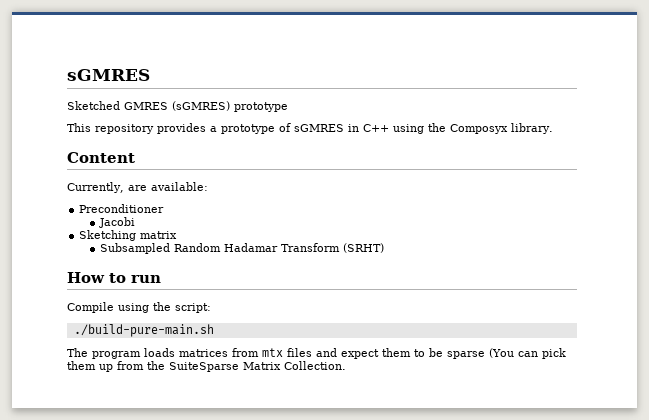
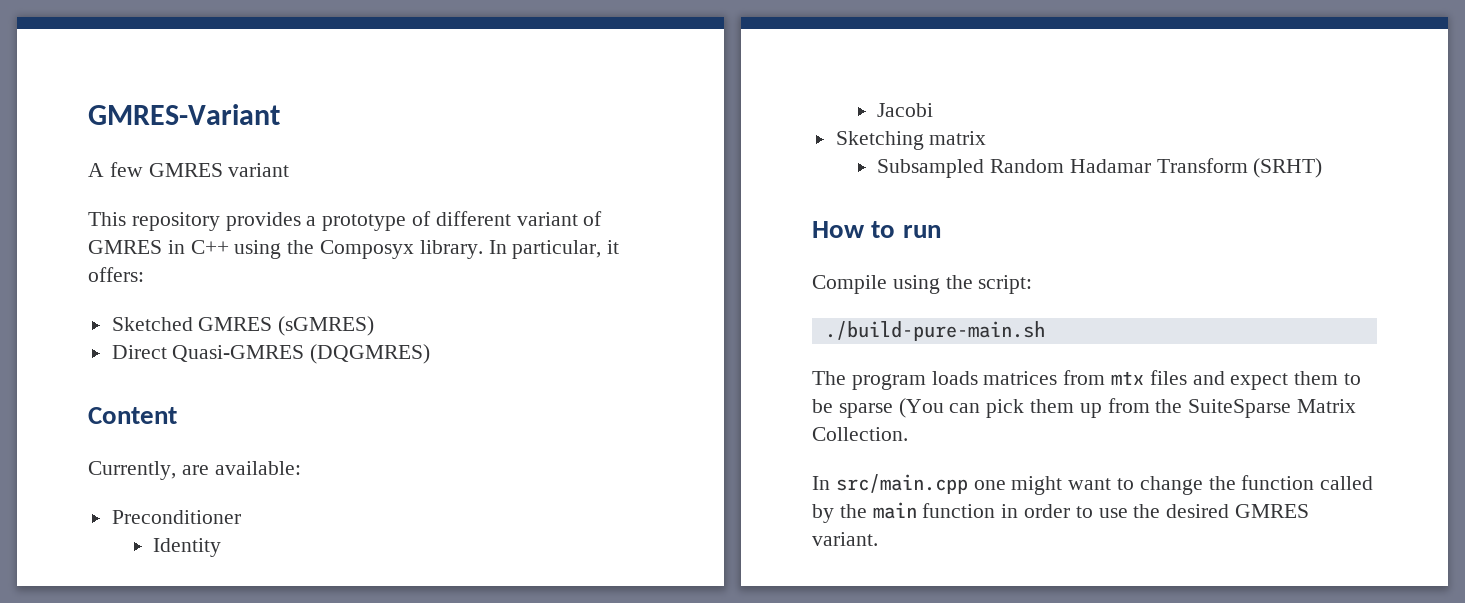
[67,69,150,81] [67,101,288,112] sGMRES // Sketched GMRES (sGMRES) prototype -> [88,104,280,125] [88,162,290,177] GMRES-Variant // A few GMRES variant
[294,124,344,132] sGMRES -> [435,211,603,226] [88,240,162,254] different variant of GMRES
(553, 128) none -> [488,240,620,259] [88,267,144,282] [111,316,375,336] [111,344,431,364] In particular, it offers: // Sketched GMRES (sGMRES) // Direct Quasi-GMRES (DQGMRES)
(165, 208) none -> [153,538,222,557] // Identity
(346, 365) none -> [812,474,1374,495] [812,502,1310,523] [812,532,878,546] // In src/main.cpp one might want to change the function called by the main function in order to use the desired GMRES variant.

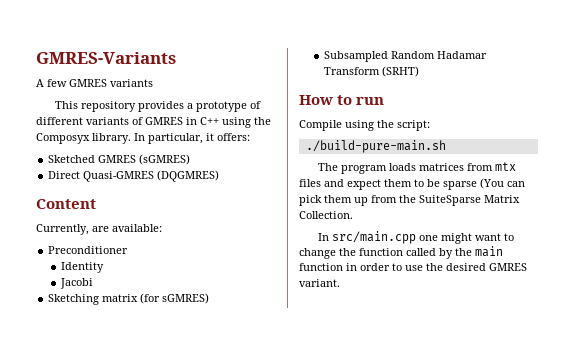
[88,104,280,125] GMRES-Variant -> [36,52,176,64] GMRES-Variants
[228,163,290,177] variant -> [110,79,153,87] variants
[516,212,578,226] variant -> [86,117,129,125] variants
(987, 138) none -> [140,293,210,304] (for sGMRES)

